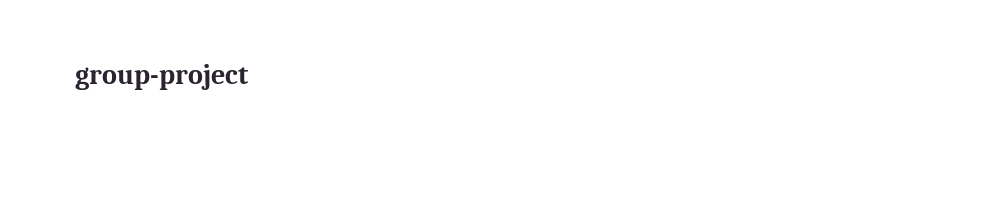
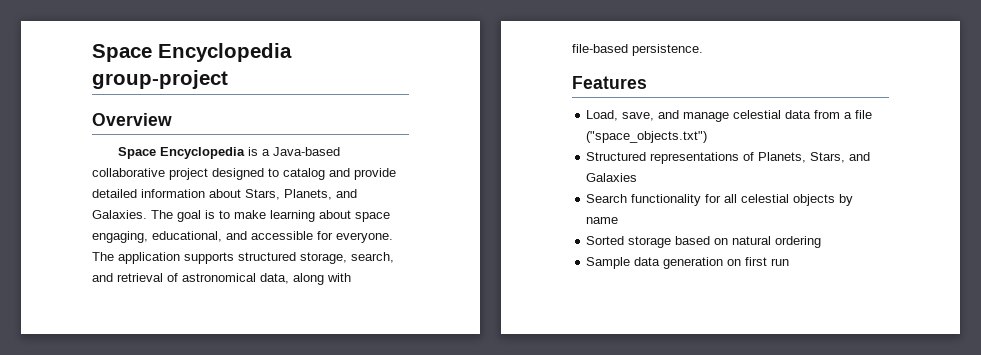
(75, 77) none -> [92,43,292,62] Space Encyclopedia
(249, 77) none -> [92,113,172,126] [117,147,340,159] [92,168,396,180] [92,189,357,200] [92,210,390,222] [92,231,393,243] [92,252,394,264] [92,273,351,285] [572,44,703,56] [572,76,647,89] [586,110,873,122] [586,131,708,143] [586,152,871,164] [586,173,638,182] [586,194,854,206] [586,217,619,224] [586,236,822,248] [586,257,790,269] // Overview // Space Encyclopedia is a Java-based collaborative project designed to catalog and provide detailed information about Stars, Planets, and Galaxies. The goal is to make learning about space engaging, educational, and accessible for everyone. The application supports structured storage, search, and retrieval of astronomical data, along with file-based persistence. // Features // Load, save, and manage celestial data from a file ("space_objects.txt") // Structured representations of Planets, Stars, and Galaxies // Search functionality for all celestial objects by name // Sorted storage based on natural ordering // Sample data generation on first run

